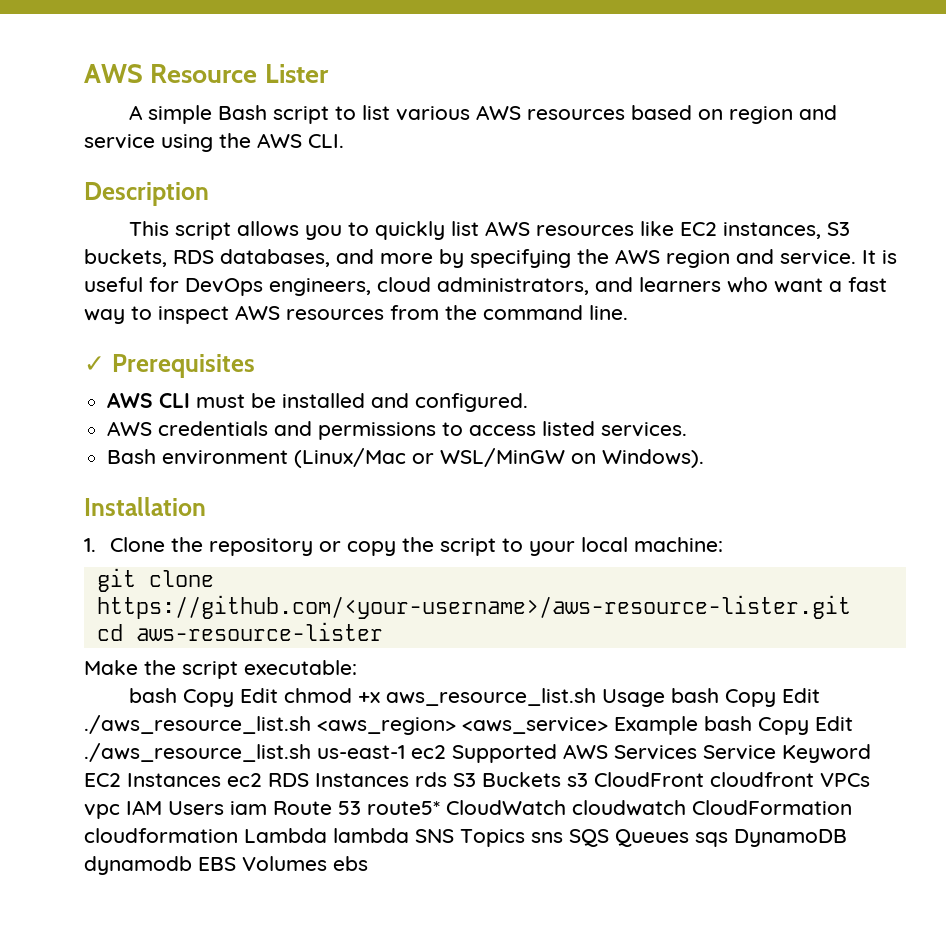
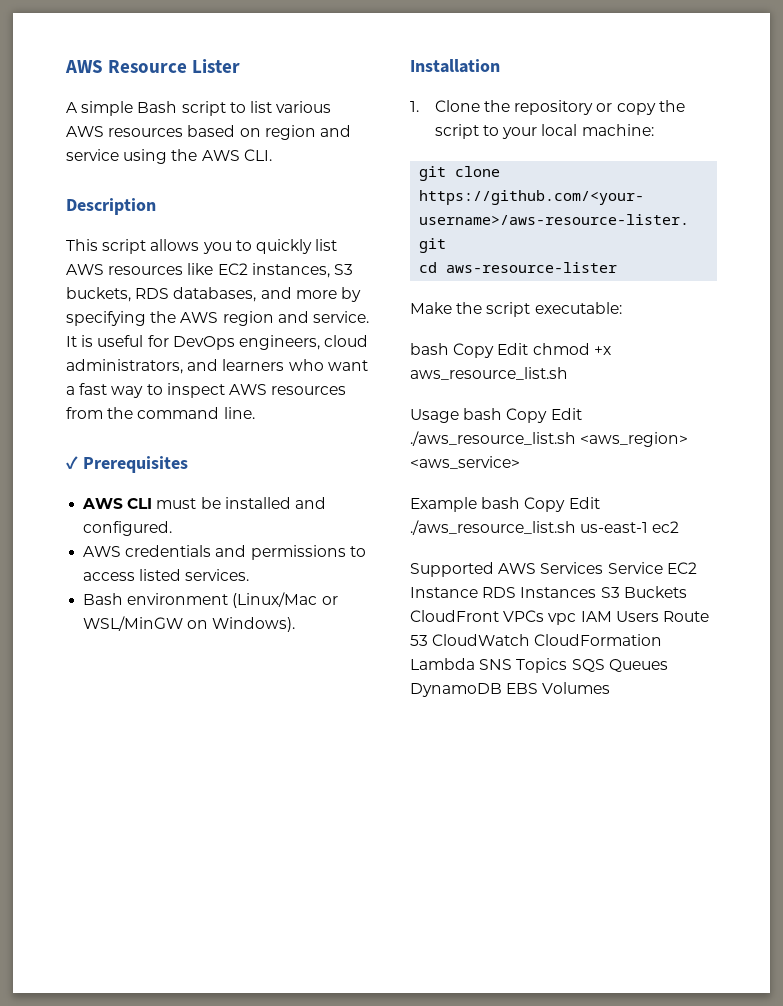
(596, 697) none -> (568, 373) //
(608, 725) none -> (520, 462) //
(446, 752) none -> (680, 527) //
[782,744,871,763] [84,773,262,787] Keyword EC2 Instances ec2 -> [666,562,697,574] [410,587,478,598] EC2 Instance
[415,772,447,787] rds -> (597, 592) none
[567,772,814,787] s3 CloudFront cloudfront -> [410,610,499,622] CloudFront
[230,801,267,815] iam -> (659, 616) none
[367,800,852,816] [84,828,409,843] route5* CloudWatch cloudwatch CloudFormation cloudformation Lambda lambda -> [432,634,663,646] [410,658,475,670] CloudWatch CloudFormation Lambda
[531,832,563,843] sns -> (568, 665) none
[695,829,847,847] [84,856,192,875] sqs DynamoDB dynamodb -> [410,683,502,697] DynamoDB
[333,856,368,871] ebs -> (611, 688) none

